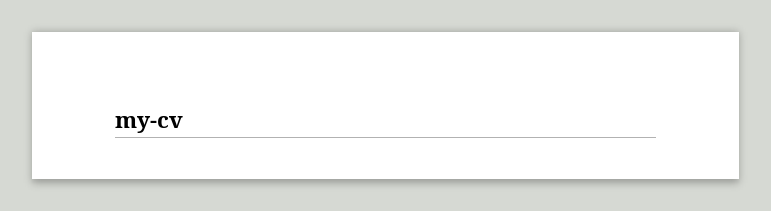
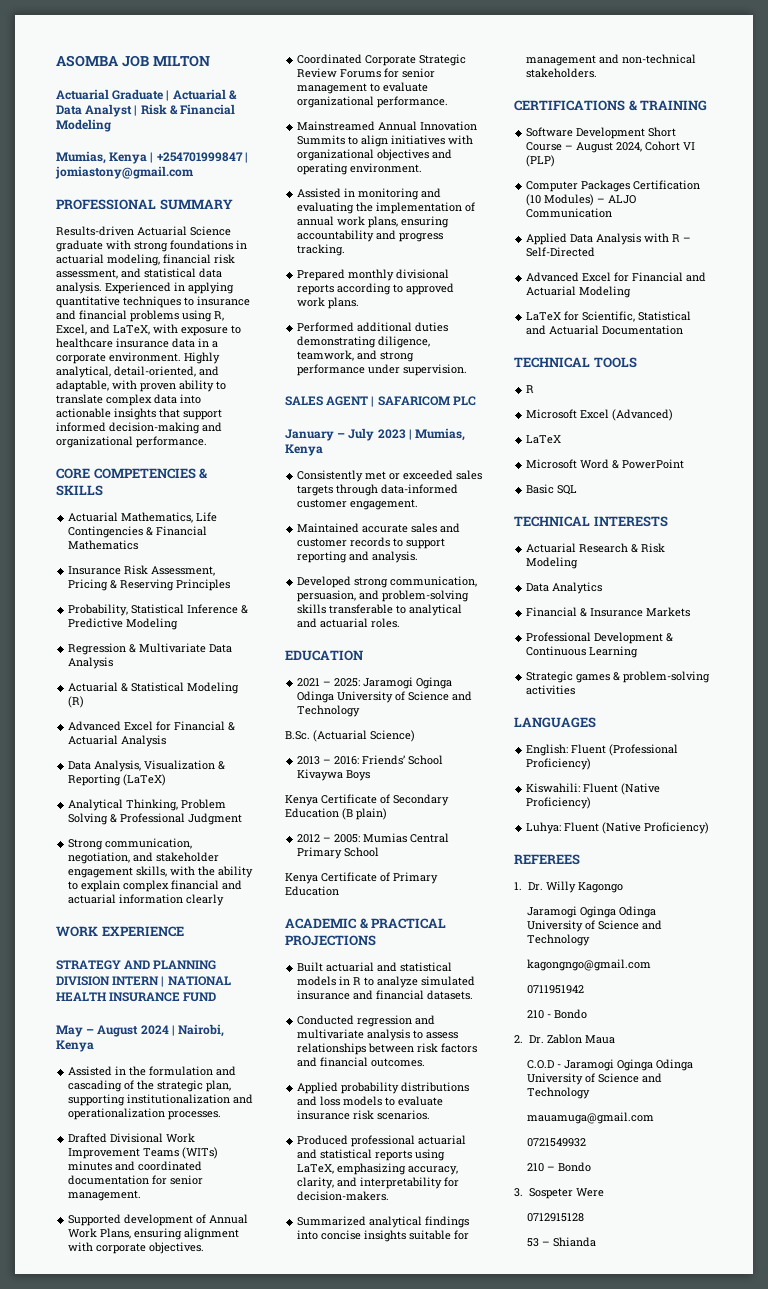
[115,116,183,133] my-cv -> [56,55,210,67] [56,89,237,101] [56,104,236,117] [56,119,111,132] [56,151,248,164] [55,166,193,179] [56,199,233,210] [56,226,231,236] [56,240,247,252] [56,254,235,266] [56,268,222,279] [56,282,234,294] [56,296,250,308] [56,310,224,322] [56,324,241,336] [56,338,218,348] [56,352,220,364] [56,366,219,378] [56,380,226,392] [56,394,201,406] [56,408,222,420] [56,422,222,434] [56,436,207,448] [56,468,209,479] [56,485,103,496] [68,512,218,523] [68,526,208,538] [68,540,139,550] [68,565,216,576] [68,579,231,591] [68,604,249,616] [68,618,179,630] [68,643,233,655] [68,657,114,669] [68,682,240,694] [68,696,85,708] [68,721,236,731] [68,735,167,747] [68,760,226,772] [68,774,167,786] [68,799,227,811] [68,813,243,825] [68,838,193,850] [68,852,220,864] [68,866,254,878] [68,880,243,892] [68,894,225,906] [56,926,184,937] [56,960,217,970] [56,976,231,987] [56,992,217,1002] [56,1024,225,1037] [56,1040,94,1052] [68,1066,237,1076] [68,1080,232,1092] [68,1094,254,1106] [68,1108,222,1120] [68,1133,196,1143] [68,1147,219,1159] [68,1161,203,1171] [68,1175,204,1185] [68,1190,142,1201] [68,1214,249,1226] [68,1228,240,1240] [68,1242,205,1254] [297,54,467,66] [297,68,436,78] [297,82,429,94] [297,96,449,108] [297,121,478,131] [297,135,474,147] [297,149,453,161] [297,163,423,175] [297,188,442,200] [297,202,476,214] [297,216,450,228] [297,230,444,242] [297,244,346,256] [297,269,450,281] [297,283,455,295] [297,297,360,309] [297,322,449,332] [297,336,431,348] [297,350,415,362] [297,364,468,376] [285,396,476,407] [285,428,466,441] [285,444,323,456] [297,470,483,482] [297,484,459,496] [297,499,419,510] [297,523,461,533] [297,537,446,549] [297,551,419,563] [297,576,478,588] [297,590,470,602] [297,604,463,616] [297,618,401,628] [285,650,363,661] [297,677,453,689] [297,691,473,703] [297,705,361,717] [285,730,415,742] [297,755,444,765] [297,769,371,781] [285,794,449,806] [285,808,387,820] [297,833,450,843] [297,847,380,859] [285,872,438,884] [285,886,339,896] [285,918,447,929] [285,935,376,946] [297,962,453,972] [297,976,476,988] [297,990,474,1000] [297,1015,436,1027] [297,1029,459,1041] [297,1043,478,1055] [297,1057,426,1067] [297,1082,470,1094] [297,1096,444,1106] [297,1110,431,1120] [297,1135,467,1147] [297,1149,446,1161] [297,1163,459,1175] [297,1177,460,1189] [297,1191,390,1201] [297,1216,470,1228] [297,1230,470,1242] [526,54,697,66] [526,68,598,78] [514,100,708,111] [526,127,677,139] [526,141,696,153] [526,155,556,167] [526,180,701,192] [526,194,637,206] [526,208,613,218] [526,233,692,245] [526,247,596,257] [526,272,707,282] [526,286,632,298] [526,311,692,322] [526,325,684,335] [514,357,637,368] [526,385,535,393] [526,409,674,421] [526,435,562,444] [526,459,685,469] [526,484,578,495] [514,516,668,527] [526,543,666,553] [526,557,579,569] [526,582,603,594] [526,607,691,617] [526,632,674,644] [526,646,639,658] [526,671,711,683] [526,685,576,695] [514,717,596,728] [526,744,679,756] [526,758,592,770] [526,783,661,795] [526,797,592,809] [526,822,710,834] [514,854,580,865] [514,881,623,893] [526,906,656,918] [526,920,662,932] [526,934,590,946] [526,959,651,971] [526,985,584,994] [526,1009,587,1019] [514,1034,615,1044] [526,1059,693,1071] [526,1073,662,1085] [526,1087,590,1099] [526,1112,654,1124] [526,1138,586,1147] [526,1162,591,1172] [514,1188,604,1199] [526,1213,584,1222] [526,1237,596,1247] ASOMBA JOB MILTON // Actuarial Graduate | Actuarial & Data Analyst | Risk & Financial Modeling // Mumias, Kenya | +254701999847 | jomiastony@gmail.com // PROFESSIONAL SUMMARY // Results-driven Actuarial Science graduate with strong foundations in actuarial modeling, financial risk assessment, and statistical data analysis. Experienced in applying quantitative techniques to insurance and financial problems using R, Excel, and LaTeX, with exposure to healthcare insurance data in a corporate environment. Highly analytical, detail-oriented, and adaptable, with proven ability to translate complex data into actionable insights that support informed decision-making and organizational performance. // CORE COMPETENCIES & SKILLS // Actuarial Mathematics, Life Contingencies & Financial Mathematics // Insurance Risk Assessment, Pricing & Reserving Principles // Probability, Statistical Inference & Predictive Modeling // Regression & Multivariate Data Analysis // Actuarial & Statistical Modeling (R) // Advanced Excel for Financial & Actuarial Analysis // Data Analysis, Visualization & Reporting (LaTeX) // Analytical Thinking, Problem Solving & Professional Judgment // Strong communication, negotiation, and stakeholder engagement skills, with the ability to explain complex financial and actuarial information clearly // WORK EXPERIENCE // STRATEGY AND PLANNING DIVISION INTERN | NATIONAL HEALTH INSURANCE FUND // May – August 2024 | Nairobi, Kenya // Assisted in the formulation and cascading of the strategic plan, supporting institutionalization and operationalization processes. // Drafted Divisional Work Improvement Teams (WITs) minutes and coordinated documentation for senior management. // Supported development of Annual Work Plans, ensuring alignment with corporate objectives. // Coordinated Corporate Strategic Review Forums for senior management to evaluate organizational performance. // Mainstreamed Annual Innovation Summits to align initiatives with organizational objectives and operating environment. // Assisted in monitoring and evaluating the implementation of annual work plans, ensuring accountability and progress tracking. // Prepared monthly divisional reports according to approved work plans. // Performed additional duties demonstrating diligence, teamwork, and strong performance under supervision. // SALES AGENT | SAFARICOM PLC // January – July 2023 | Mumias, Kenya // Consistently met or exceeded sales targets through data-informed customer engagement. // Maintained accurate sales and customer records to support reporting and analysis. // Developed strong communication, persuasion, and problem-solving skills transferable to analytical and actuarial roles. // EDUCATION // 2021 – 2025: Jaramogi Oginga Odinga University of Science and Technology // B.Sc. (Actuarial Science) // 2013 – 2016: Friends’ School Kivaywa Boys // Kenya Certificate of Secondary Education (B plain) // 2012 – 2005: Mumias Central Primary School // Kenya Certificate of Primary Education // ACADEMIC & PRACTICAL PROJECTIONS // Built actuarial and statistical models in R to analyze simulated insurance and financial datasets. // Conducted regression and multivariate analysis to assess relationships between risk factors and financial outcomes. // Applied probability distributions and loss models to evaluate insurance risk scenarios. // Produced professional actuarial and statistical reports using LaTeX, emphasizing accuracy, clarity, and interpretability for decision-makers. // Summarized analytical findings into concise insights suitable for management and non-technical stakeholders. // CERTIFICATIONS & TRAINING // Software Development Short Course – August 2024, Cohort VI (PLP) // Computer Packages Certification (10 Modules) – ALJO Communication // Applied Data Analysis with R – Self-Directed // Advanced Excel for Financial and Actuarial Modeling // LaTeX for Scientific, Statistical and Actuarial Documentation // TECHNICAL TOOLS // R // Microsoft Excel (Advanced) // LaTeX // Microsoft Word & PowerPoint // Basic SQL // TECHNICAL INTERESTS // Actuarial Research & Risk Modeling // Data Analytics // Financial & Insurance Markets // Professional Development & Continuous Learning // Strategic games & problem-solving activities // LANGUAGES // English: Fluent (Professional Proficiency) // Kiswahili: Fluent (Native Proficiency) // Luhya: Fluent (Native Proficiency) // REFEREES // 1. Dr. Willy Kagongo // Jaramogi Oginga Odinga University of Science and Technology // kagongngo@gmail.com // 0711951942 // 210 - Bondo // 2. Dr. Zablon Maua // C.O.D - Jaramogi Oginga Odinga University of Science and Technology // mauamuga@gmail.com // 0721549932 // 210 – Bondo // 3. Sospeter Were // 0712915128 // 53 – Shianda

